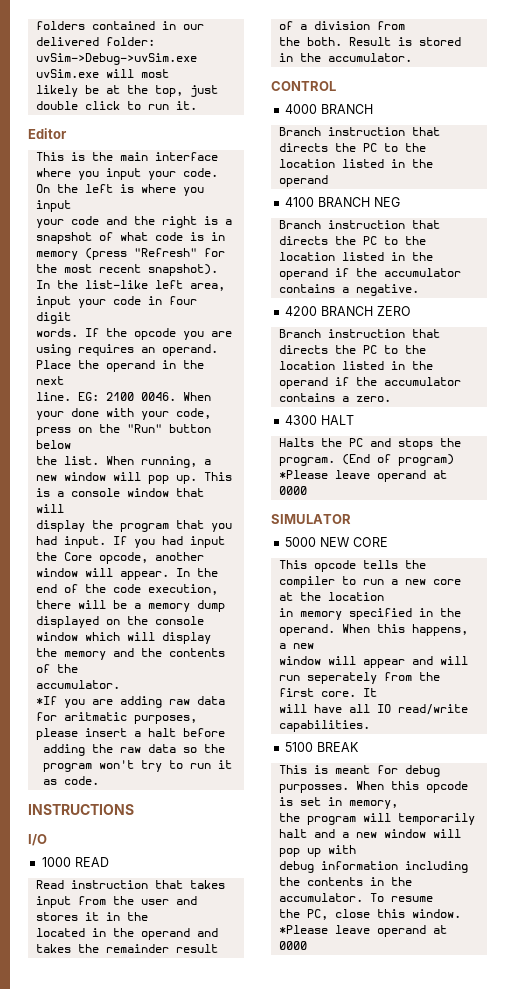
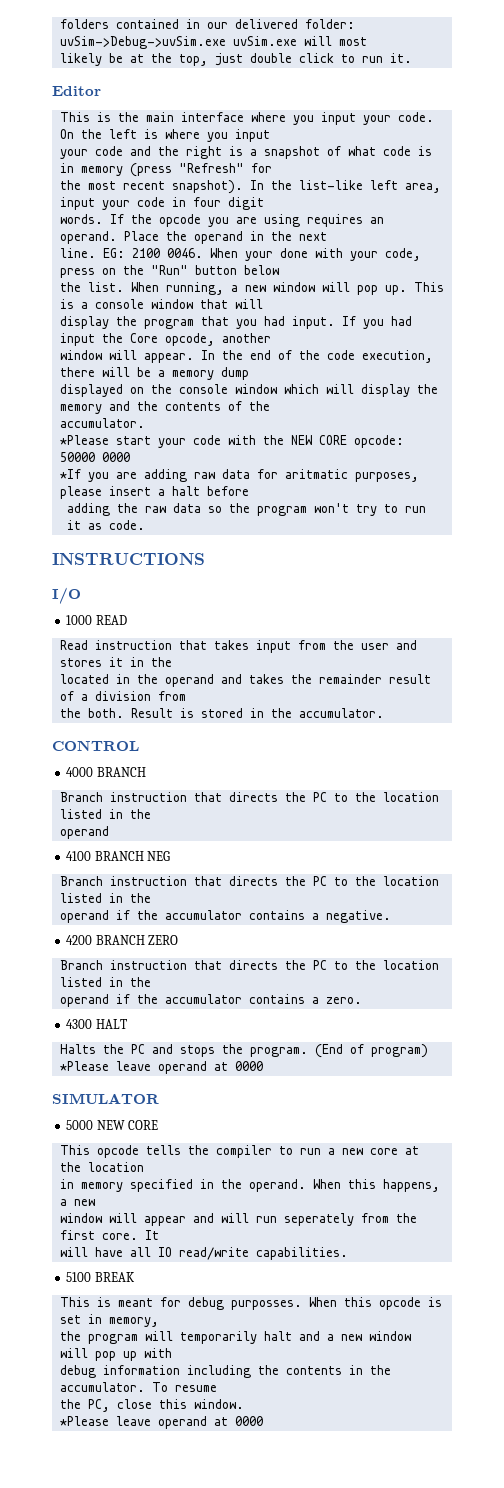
(120, 684) none -> [59,435,404,448] [59,452,130,462] // *Please start your code with the NEW CORE opcode: 50000 0000

